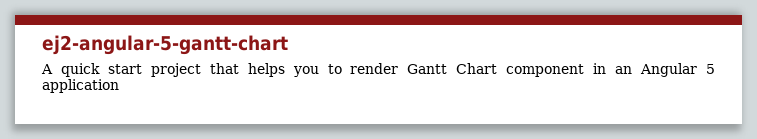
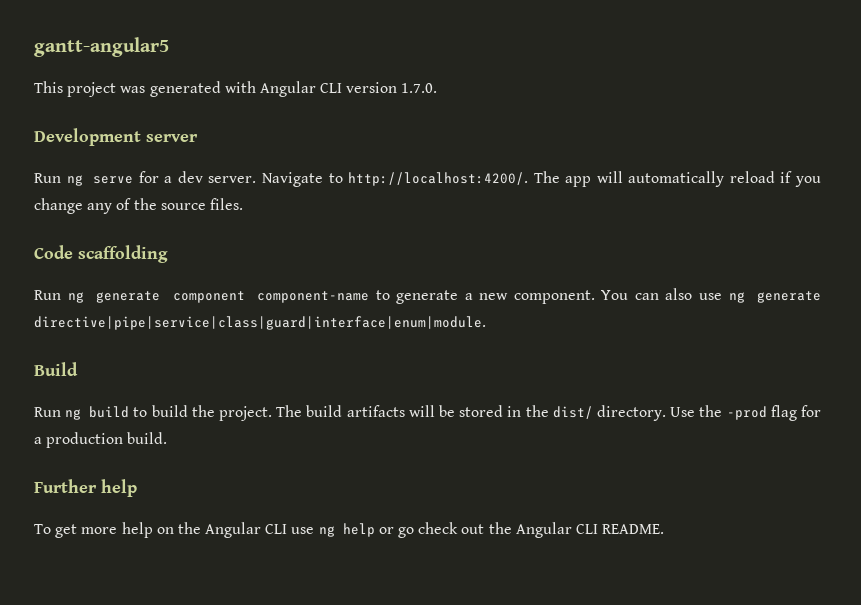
[42,35,288,55] [41,63,715,77] [42,79,119,93] ej2-angular-5-gantt-chart // A quick start project that helps you to render Gantt Chart component in an Angular 5 application -> [34,37,169,57] [34,81,438,97] [34,128,198,146] [34,171,821,187] [34,198,243,214] [34,245,168,263] [34,288,821,304] [34,316,486,330] [34,362,78,376] [34,405,821,421] [34,432,168,448] [34,479,137,497] [34,522,665,538] gantt-angular5 // This project was generated with Angular CLI version 1.7.0. // Development server // Run ng serve for a dev server. Navigate to http://localhost:4200/. The app will automatically reload if you change any of the source files. // Code scaffolding // Run ng generate component component-name to generate a new component. You can also use ng generate directive|pipe|service|class|guard|interface|enum|module. // Build // Run ng build to build the project. The build artifacts will be stored in the dist/ directory. Use the -prod flag for a production build. // Further help // To get more help on the Angular CLI use ng help or go check out the Angular CLI README.

